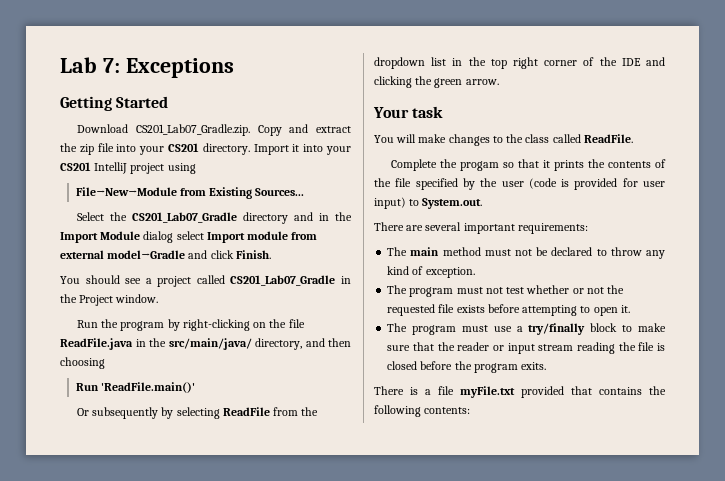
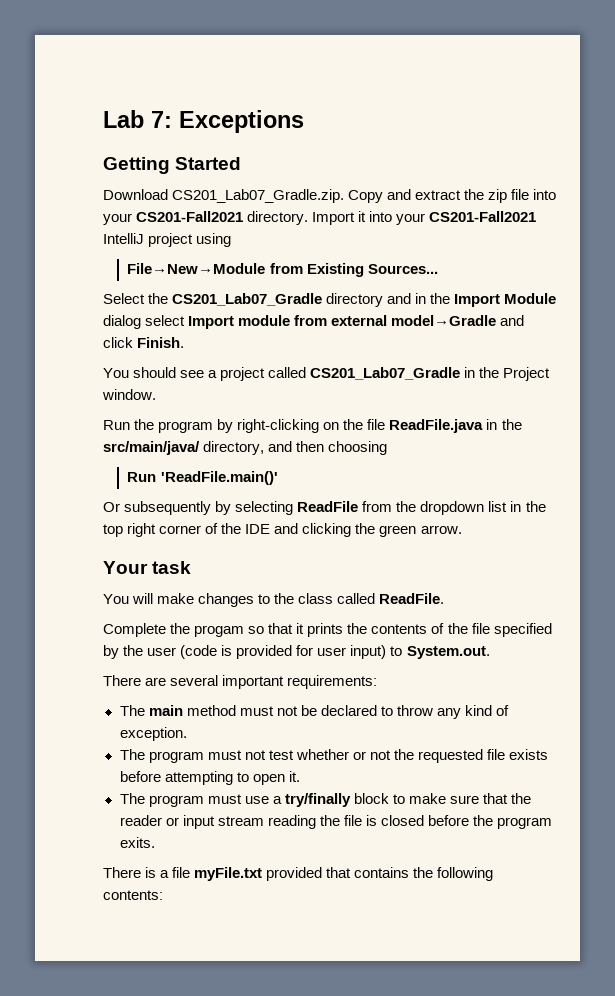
[168,143,199,152] CS201 -> [136,211,244,222] CS201-Fall2021
[60,162,91,171] CS201 -> [429,211,537,222] CS201-Fall2021

